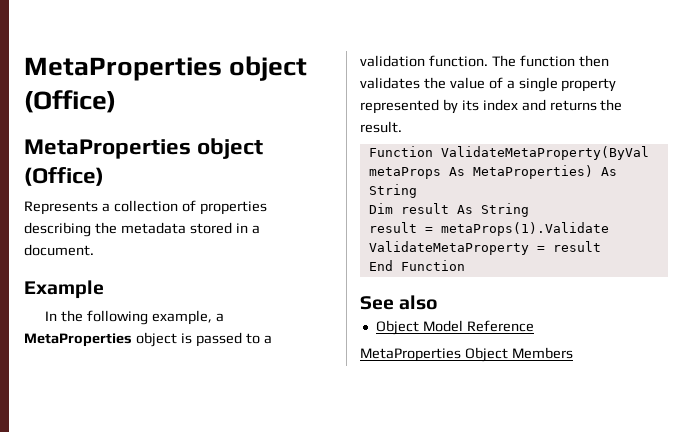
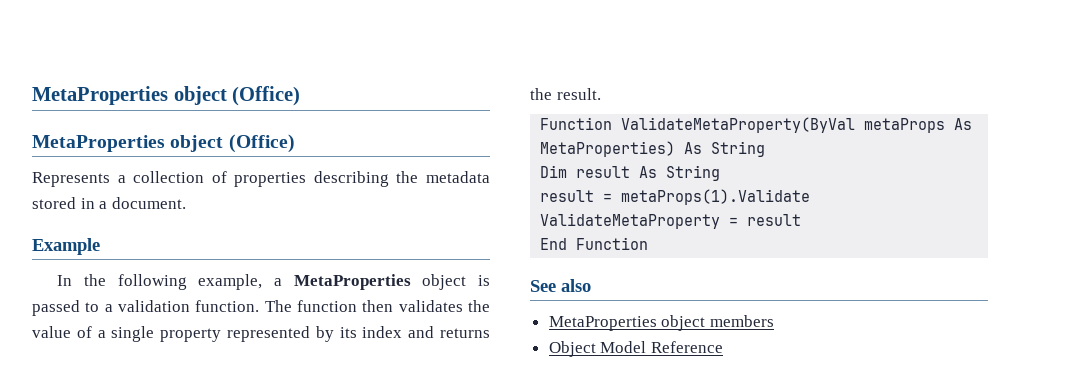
(439, 302) none -> [548,315,774,331] // MetaProperties object members
[360,347,573,362] // MetaProperties Object Members -> (723, 347) none

